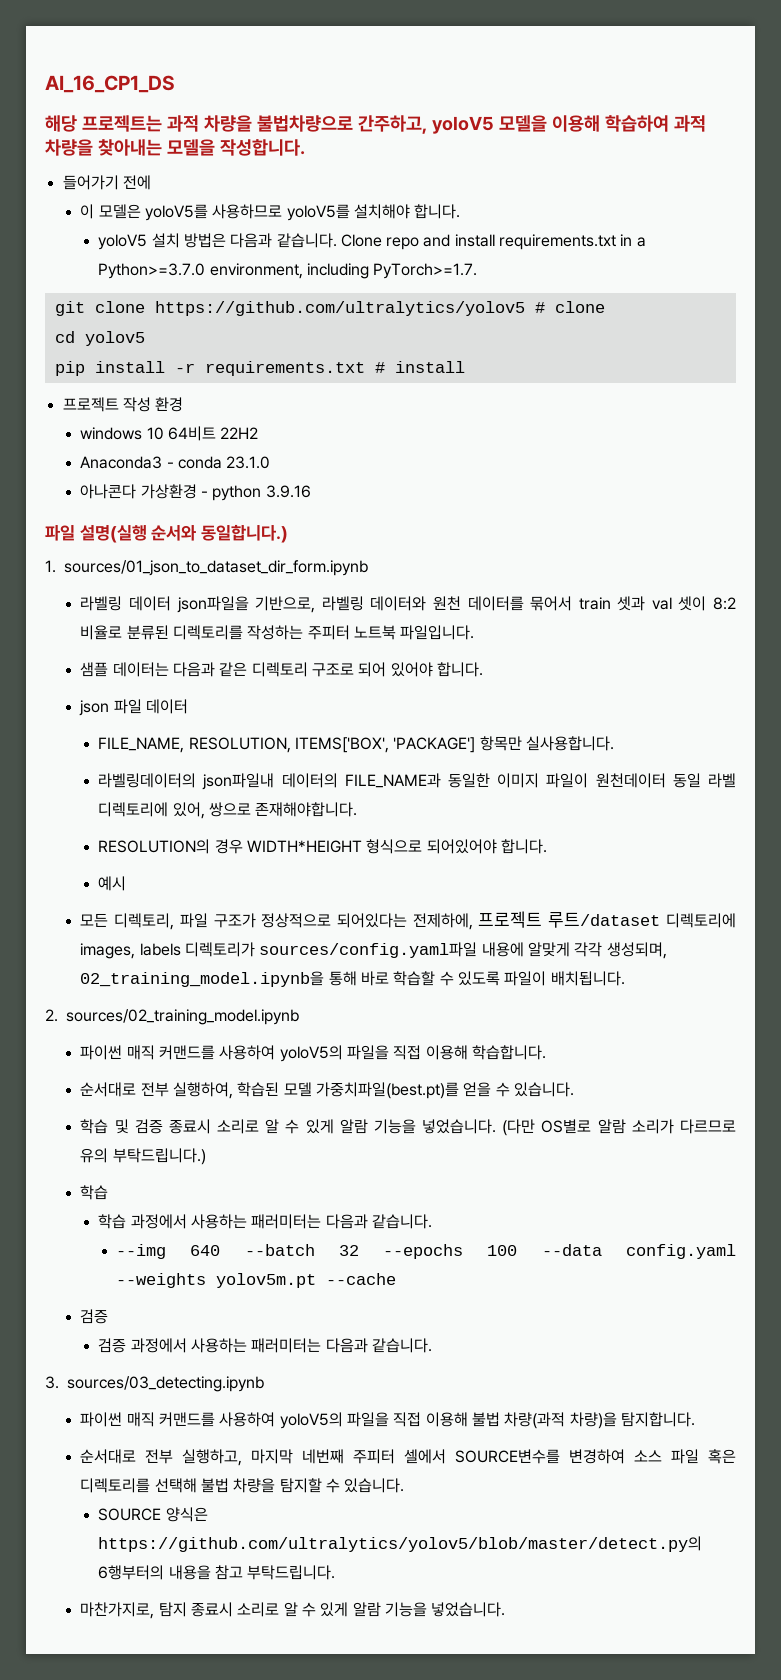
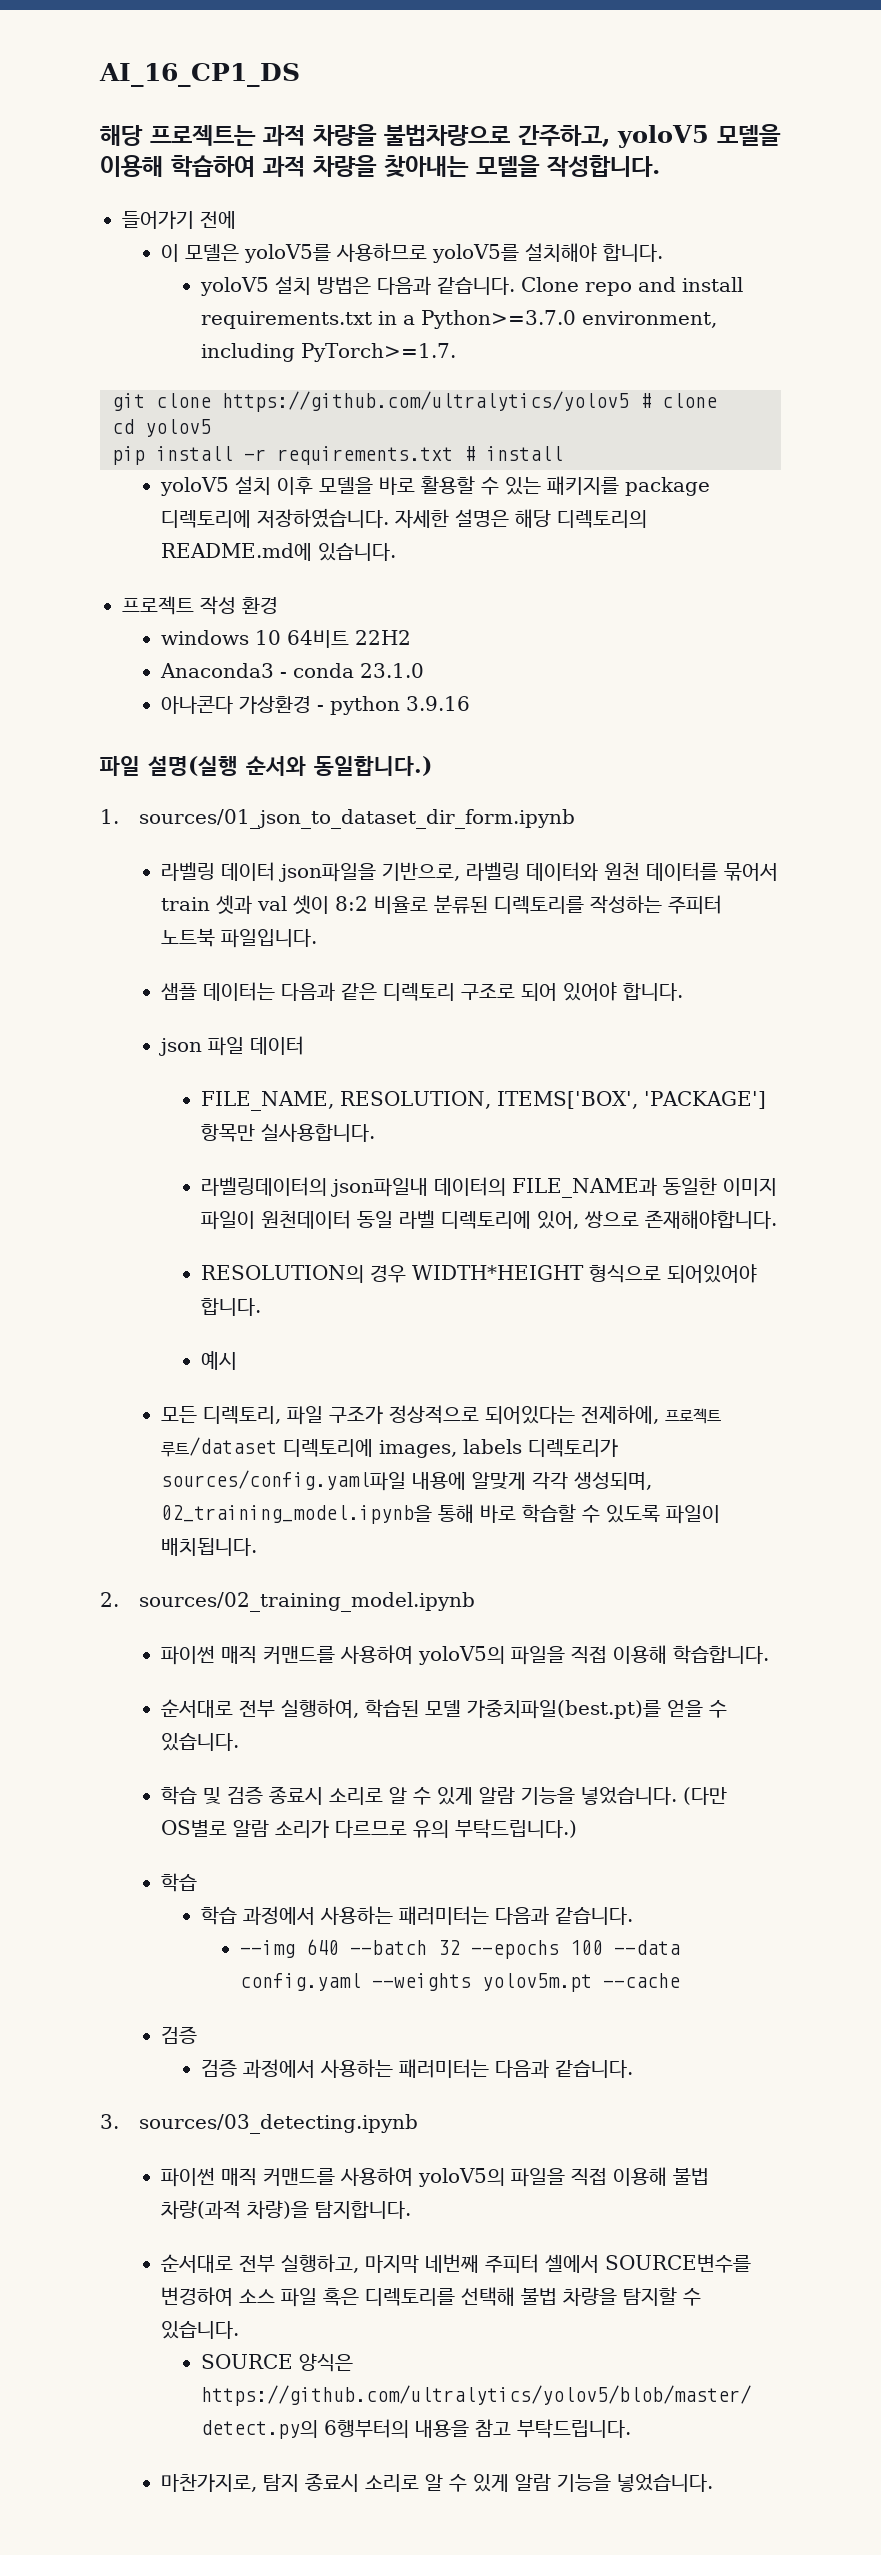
(465, 367) none -> [160,476,711,496] [161,508,648,528] [161,543,397,561] // yoloV5 설치 이후 모델을 바로 활용할 수 있는 패키지를 package 디렉토리에 저장하였습니다. 자세한 설명은 해당 디렉토리의 README.md에 있습니다.

